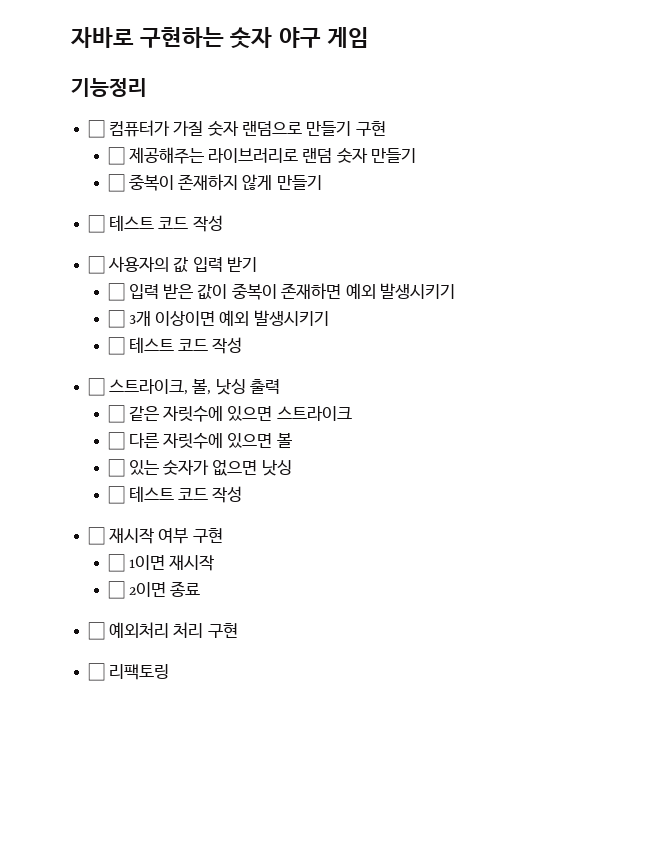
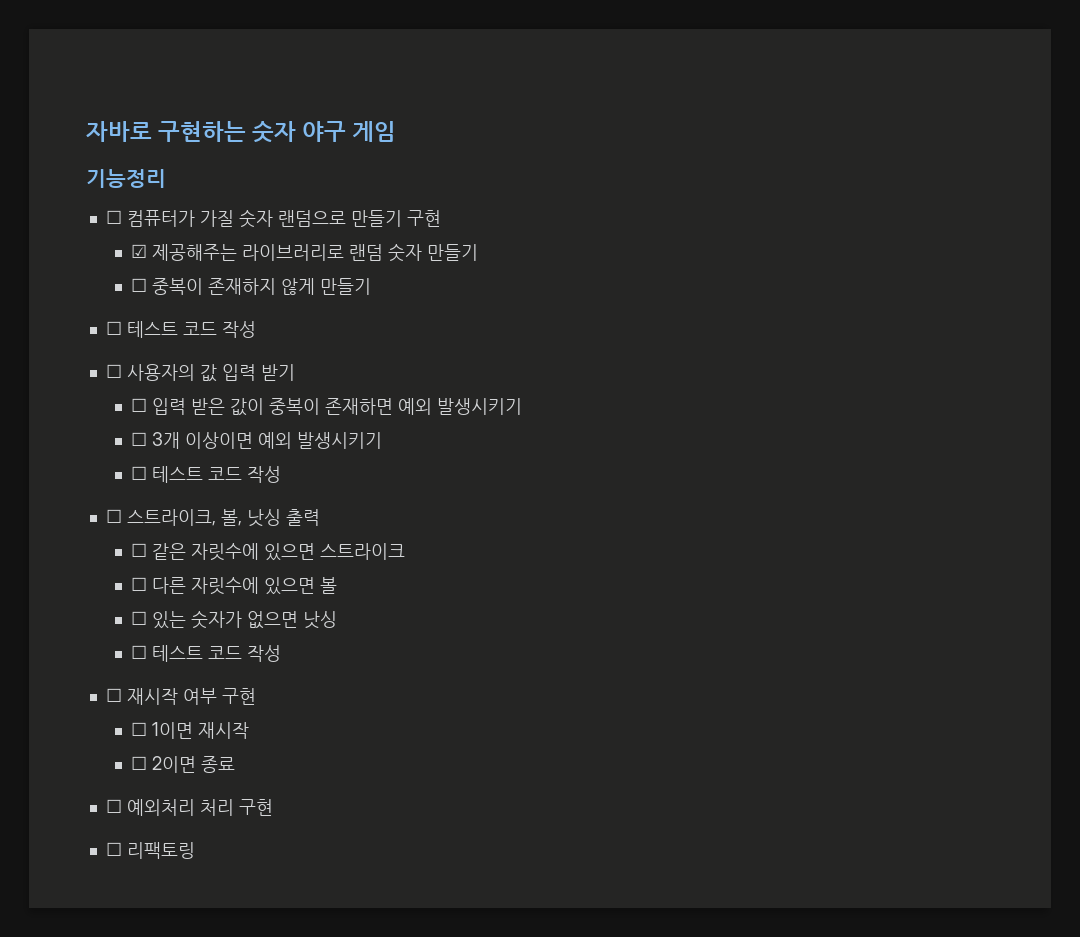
[108,147,126,165] ☐ -> [131,244,148,258] ☑

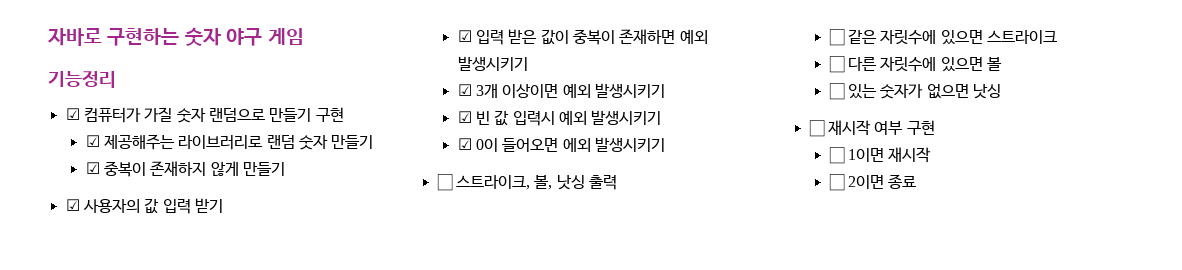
[105,210,122,224] ☐ -> [65,108,80,120] ☑
[131,278,148,292] ☐ -> [85,162,100,174] ☑
[105,321,256,338] [105,364,122,378] ☐ 테스트 코드 작성 // ☐ -> [65,199,80,211] ☑
[131,398,148,412] ☐ -> [457,30,472,42] ☑
[131,432,148,446] ☐ -> [457,84,472,96] ☑
[131,466,282,483] ☐ 테스트 코드 작성 -> [457,110,662,126] [457,137,666,152] ☑ 빈 값 입력시 예외 발생시키기 // ☑ 0이 들어오면 에외 발생시키기
[131,645,282,662] // ☐ 테스트 코드 작성 -> (1002, 91) none
[105,799,273,816] [105,842,195,859] // ☐ 예외처리 처리 구현 // ☐ 리팩토링 -> (917, 181) none

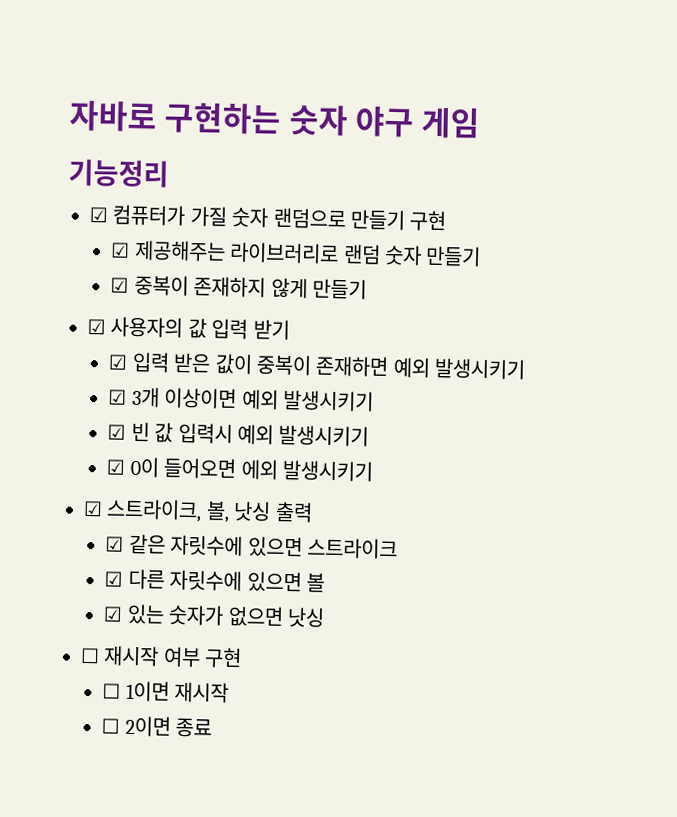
[436,174,453,191] ☐ -> [83,500,103,517] ☑
[828,29,845,46] ☐ -> [105,536,125,552] ☑
[828,56,845,73] ☐ -> [104,571,124,587] ☑
[828,83,845,100] ☐ -> [103,606,124,622] ☑

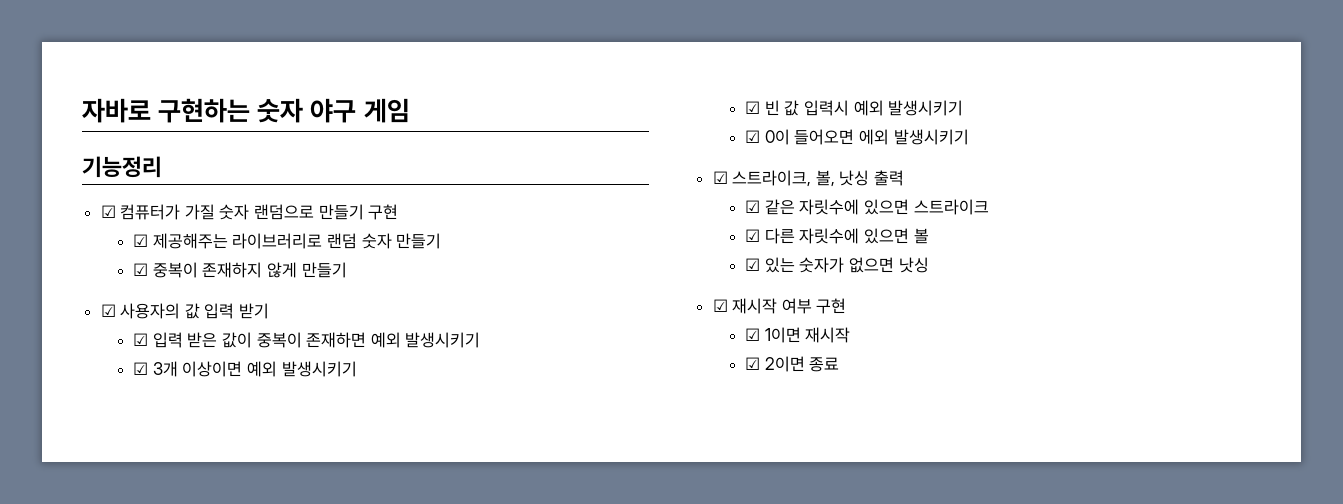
[80,647,100,664] ☐ -> [712,299,728,312] ☑
[102,683,122,699] ☐ -> [745,328,761,341] ☑
[101,718,121,734] ☐ -> [745,357,761,370] ☑

